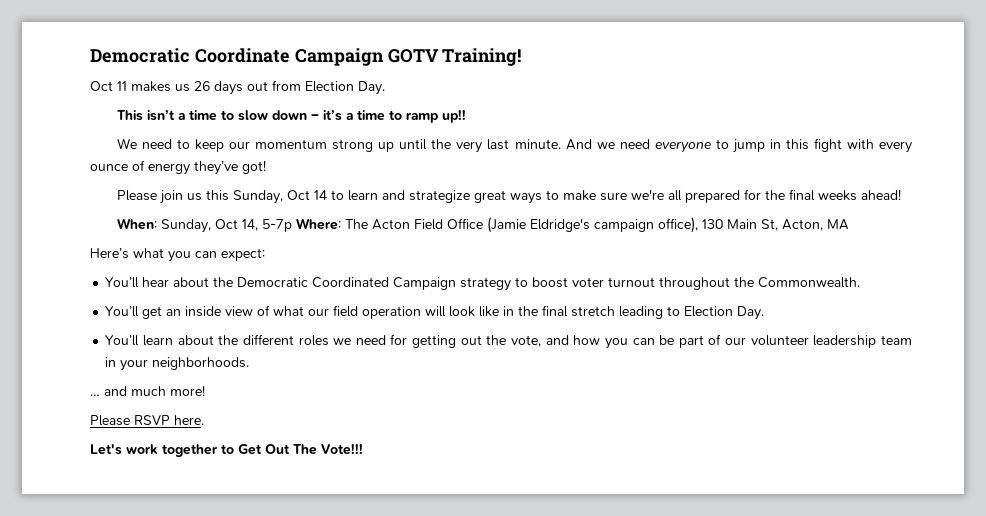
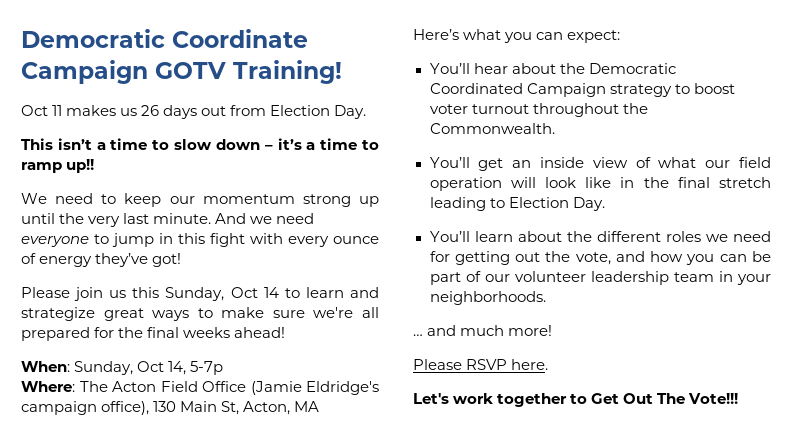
(292, 225) none -> (224, 368) //

